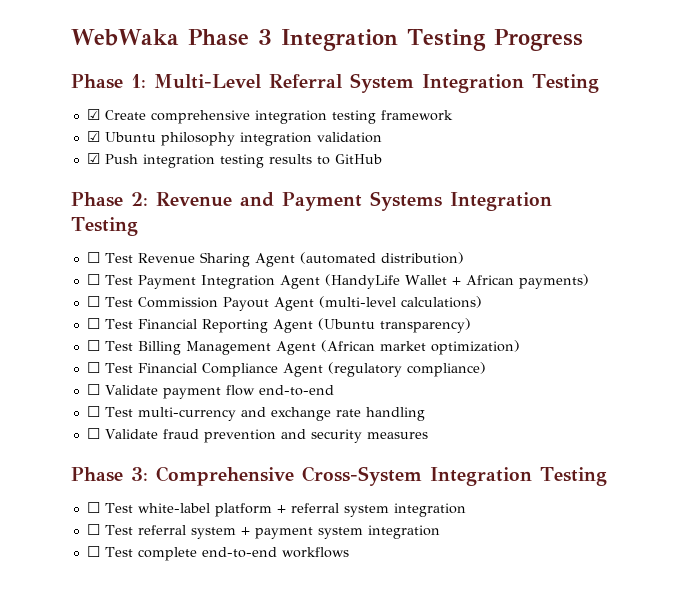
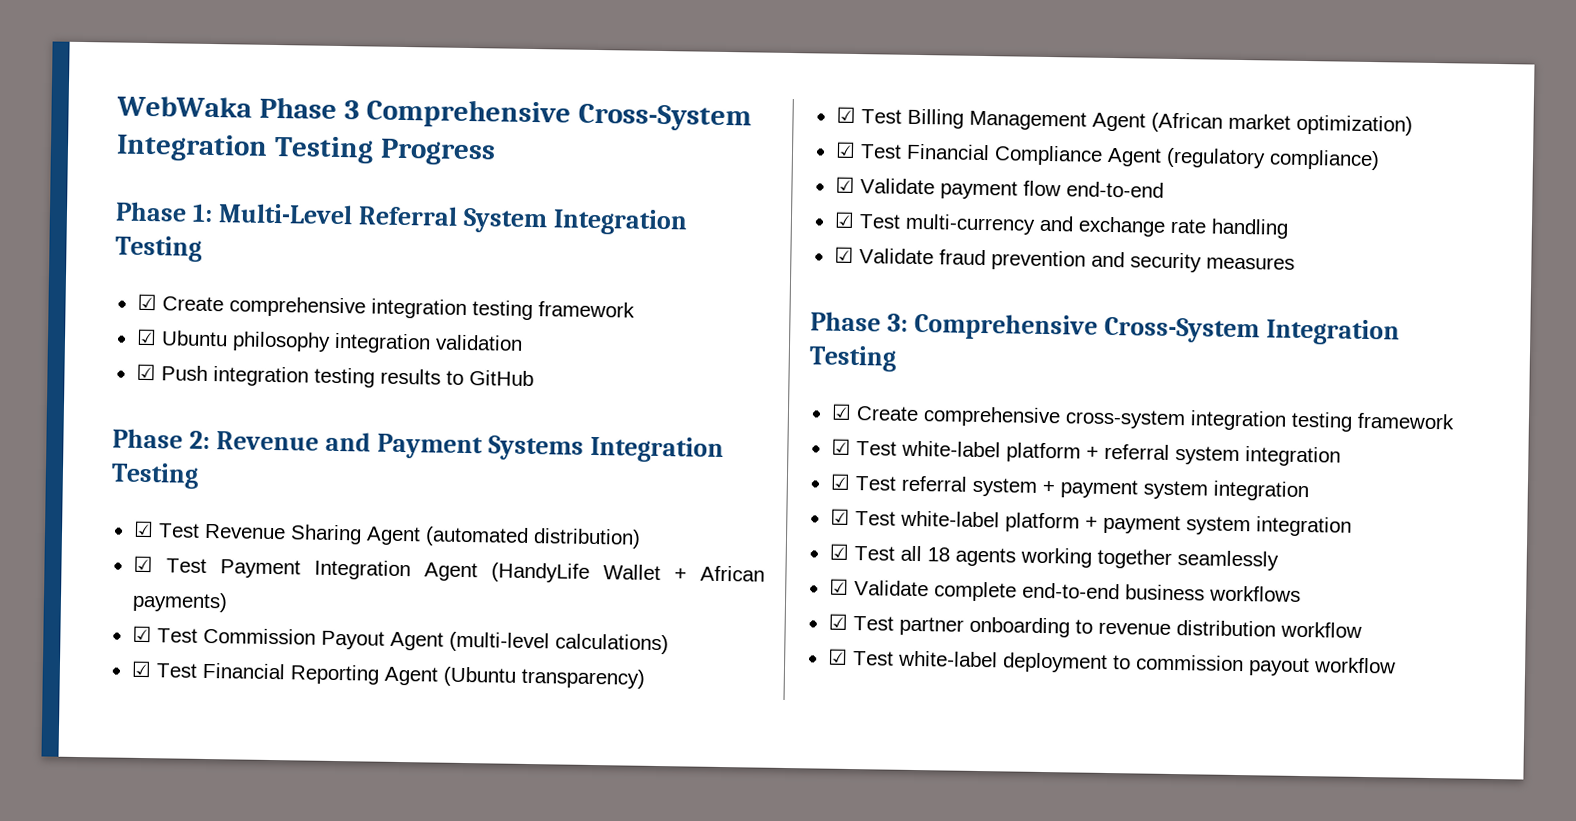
(272, 37) none -> [366,98,753,132] Comprehensive Cross-System
[86,252,100,263] ☐ -> [132,520,154,538] ☑
[86,274,100,285] ☐ -> [132,555,153,573] ☑
[86,296,100,307] ☐ -> [131,625,152,643] ☑
[86,318,100,329] ☐ -> [130,660,152,678] ☑
[86,340,100,351] ☐ -> [835,106,856,124] ☑
[86,362,100,373] ☐ -> [834,141,856,159] ☑
[86,384,100,395] ☐ -> [834,176,855,194] ☑
[86,406,100,417] ☐ -> [833,211,855,229] ☑
[86,428,100,439] ☐ -> [833,246,854,263] ☑
[86,502,100,513] ☐ -> [830,403,1455,432] [830,438,851,455] ☑ Create comprehensive cross-system integration testing framework // ☑
[86,524,100,535] ☐ -> [829,473,851,490] ☑
[86,546,133,557] ☐ Test -> [829,508,1352,537] [828,543,1279,571] [828,578,929,597] ☑ Test white-label platform + payment system integration // ☑ Test all 18 agents working together seamlessly // ☑ Validate
(277, 552) none -> [1124,584,1205,601] business
(349, 552) none -> [827,613,1362,638] [827,648,1396,677] // ☑ Test partner onboarding to revenue distribution workflow // ☑ Test white-label deployment to commission payout workflow

